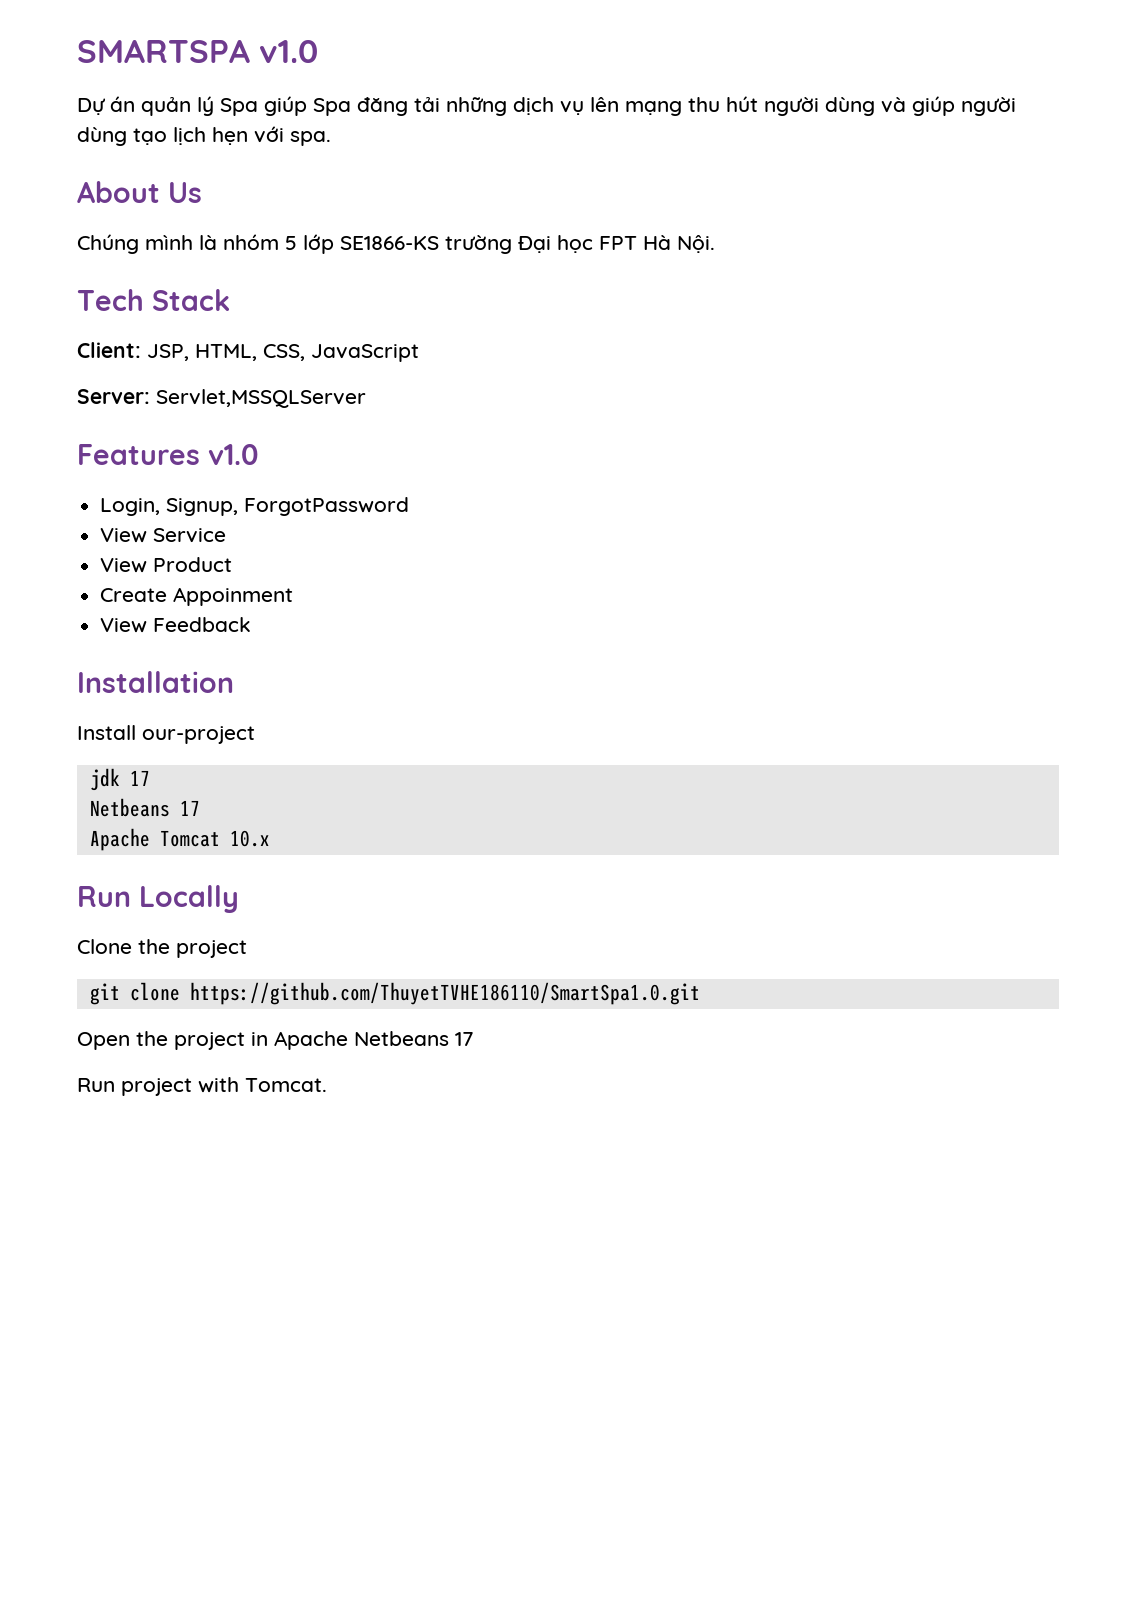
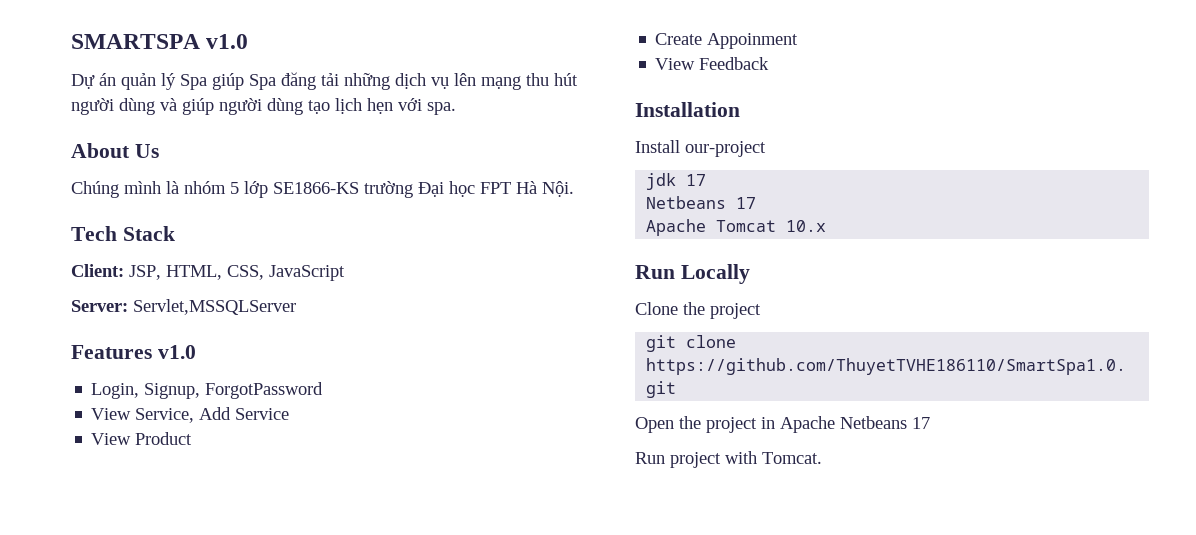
(148, 535) none -> [135,407,232,423] Service, Add

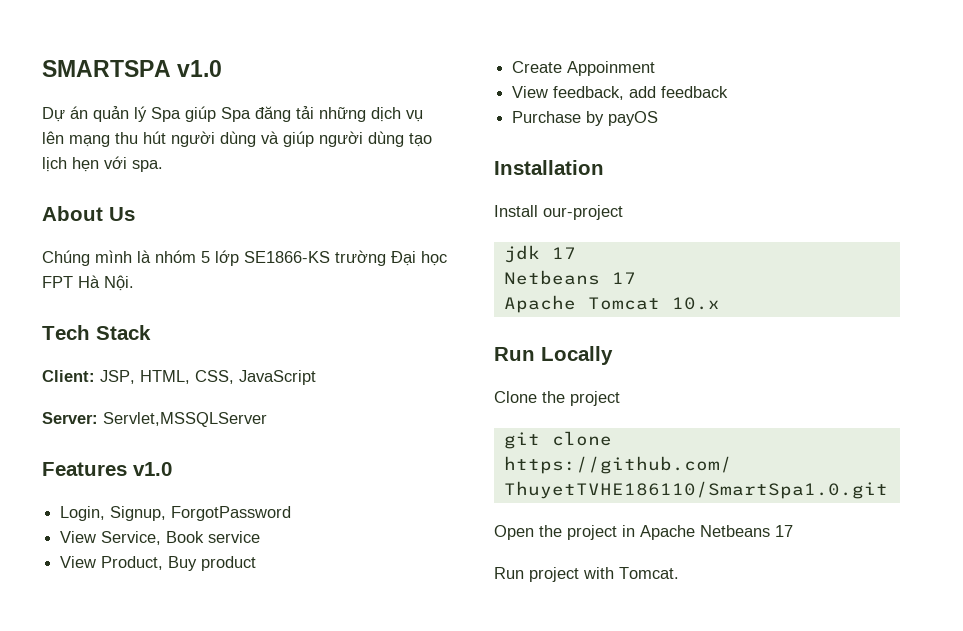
[199,407,290,420] [91,432,193,445] Add Service // View Product -> [166,531,261,543] [60,556,257,571] Book service // View Product, Buy product
[699,57,770,70] Feedback -> [553,86,729,100] [512,111,659,126] feedback, add feedback // Purchase by payOS

